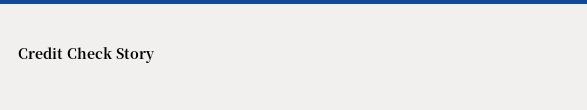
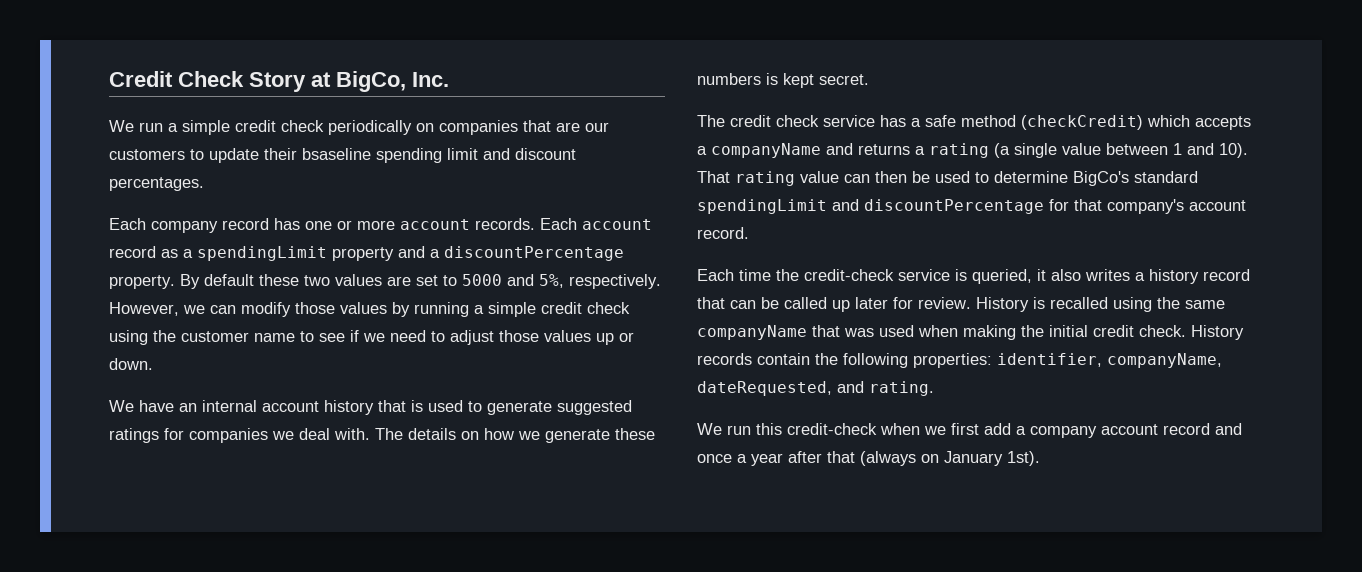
(155, 55) none -> [311,71,449,92] [109,120,609,135] [109,148,576,163] [109,177,204,191] [109,218,652,233] [109,246,624,261] [109,274,661,289] [109,302,630,317] [109,330,634,345] [109,358,153,370] [109,400,632,415] [109,428,655,443] [697,73,869,88] [697,115,1251,130] [697,143,1248,158] [697,171,1198,186] [697,199,1246,214] [697,227,749,239] [697,269,1250,284] [697,297,1225,312] [697,325,1244,340] [697,353,1222,368] [697,381,934,396] [697,423,1242,438] [697,451,1040,466] at BigCo, Inc. // We run a simple credit check periodically on companies that are our customers to update their bsaseline spending limit and discount percentages. // Each company record has one or more account records. Each account record as a spendingLimit property and a discountPercentage property. By default these two values are set to 5000 and 5%, respectively. However, we can modify those values by running a simple credit check using the customer name to see if we need to adjust those values up or down. // We have an internal account history that is used to generate suggested ratings for companies we deal with. The details on how we generate these numbers is kept secret. // The credit check service has a safe method (checkCredit) which accepts a companyName and returns a rating (a single value between 1 and 10). That rating value can then be used to determine BigCo's standard spendingLimit and discountPercentage for that company's account record. // Each time the credit-check service is queried, it also writes a history record that can be called up later for review. History is recalled using the same companyName that was used when making the initial credit check. History records contain the following properties: identifier, companyName, dateRequested, and rating. // We run this credit-check when we first add a company account record and once a year after that (always on January 1st).

